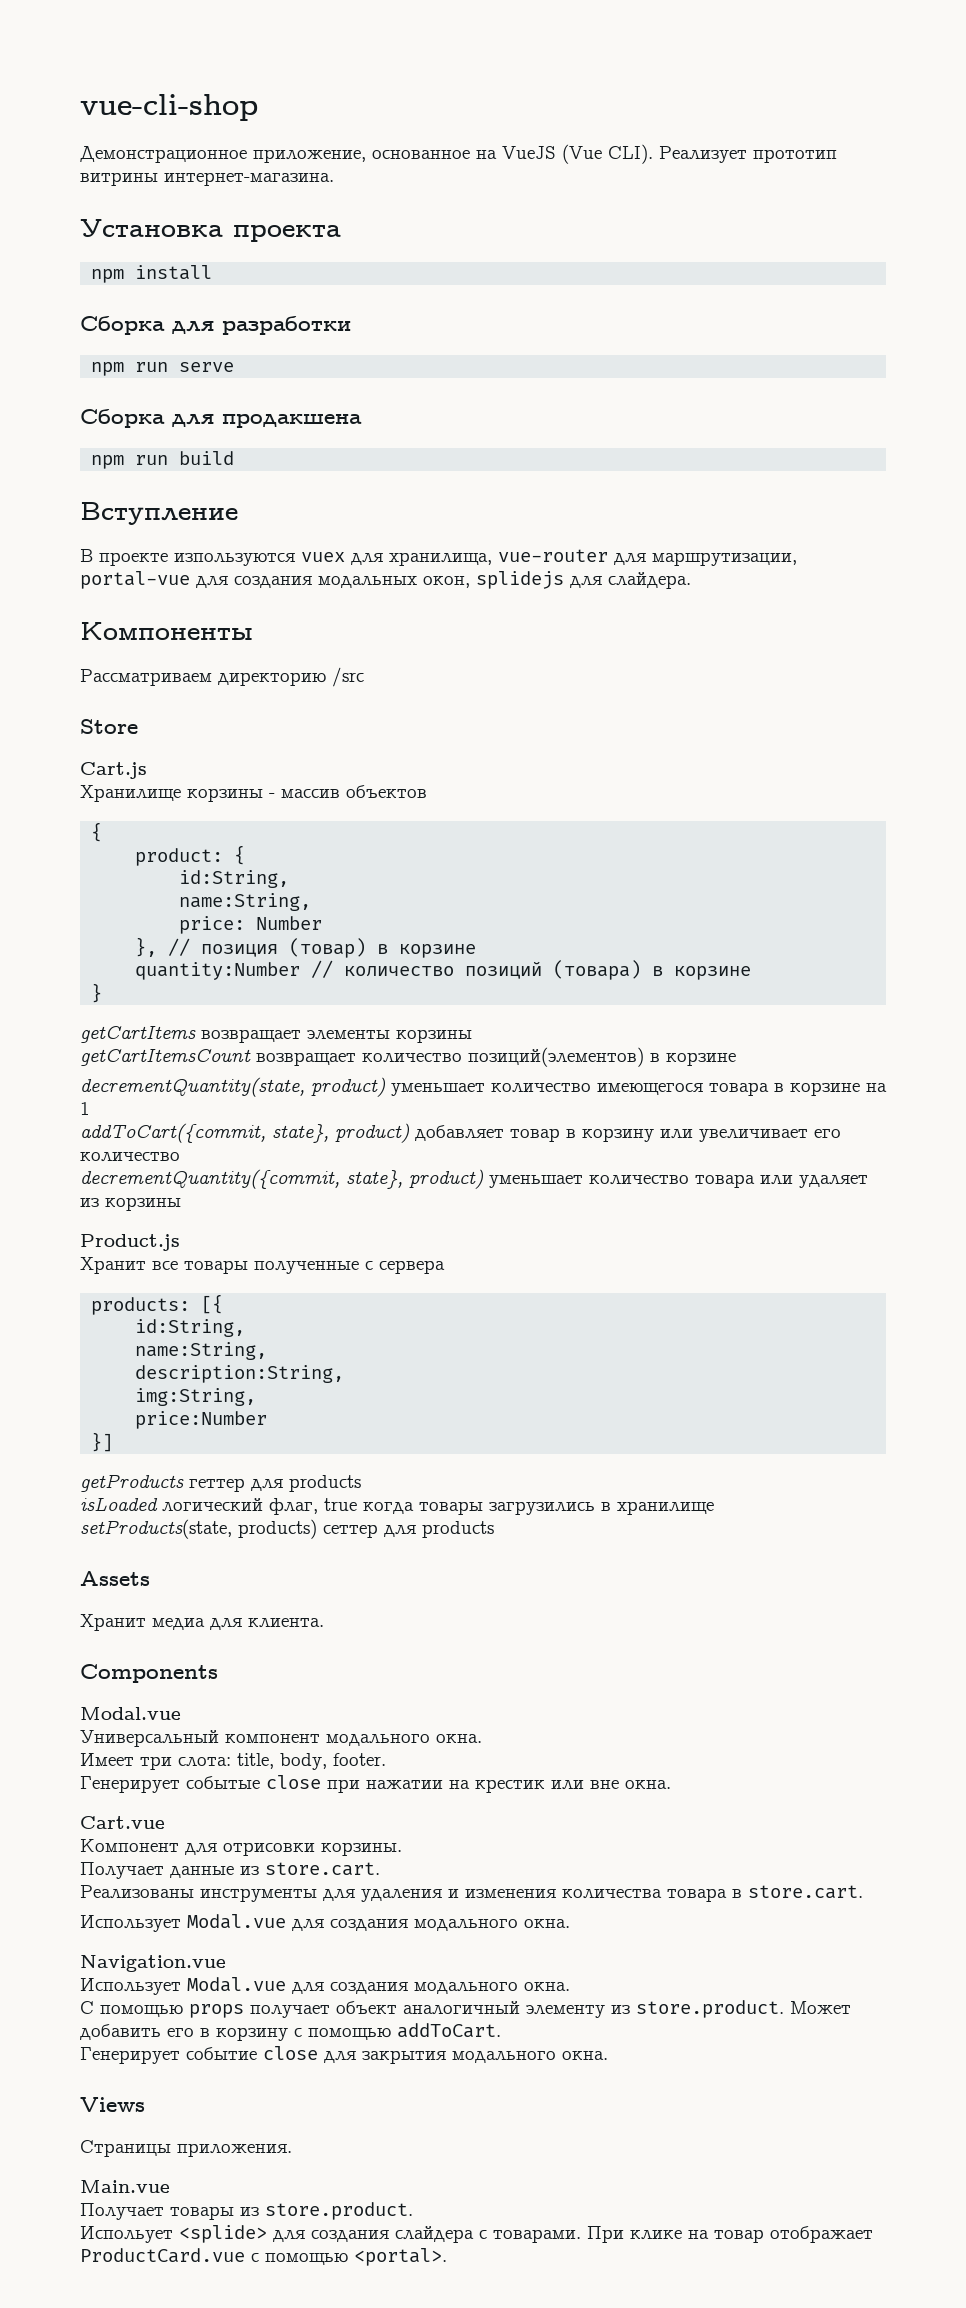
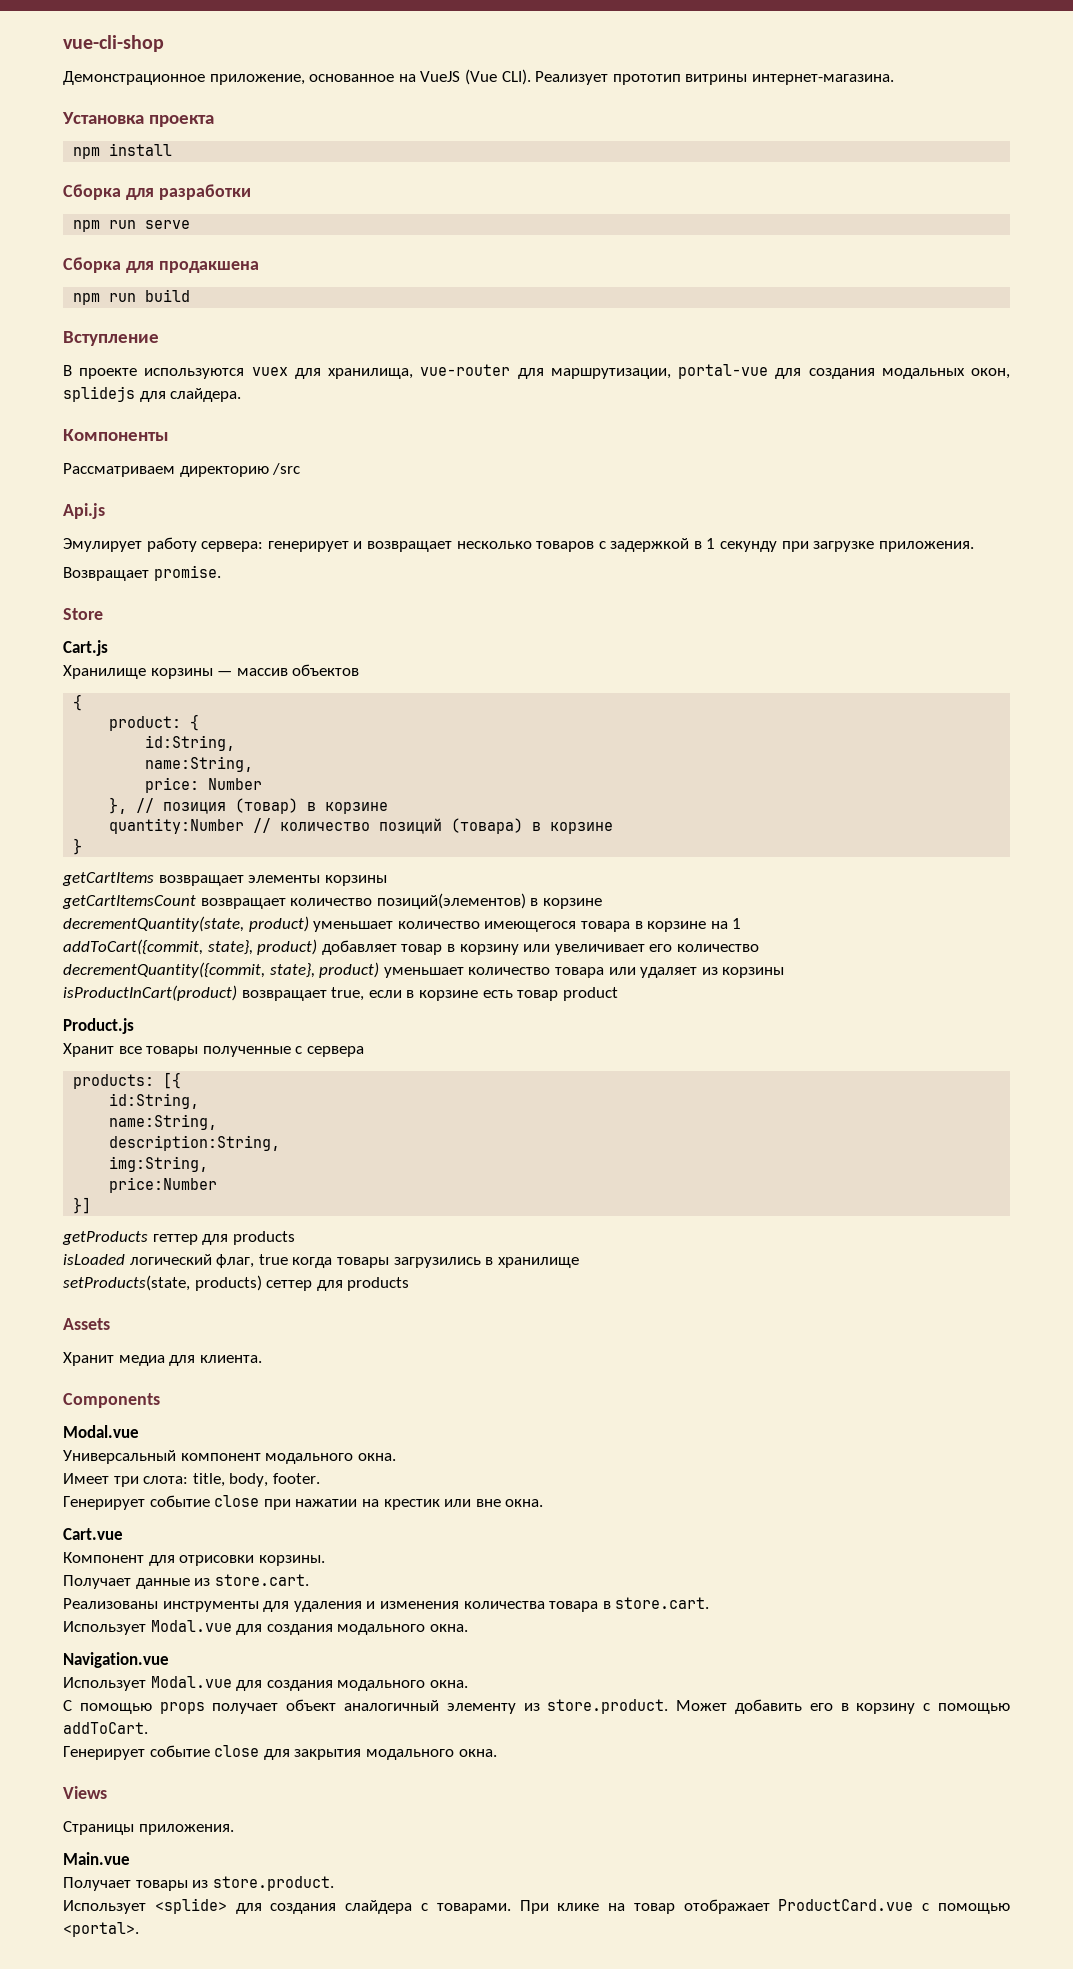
[174,553,295,566] изпользуются -> [144,368,245,379] используются
(364, 677) none -> [63,503,105,519] [63,537,974,552] [63,565,221,581] // Api.js // Эмулирует работу сервера: генерирует и возвращает несколько товаров с задержкой в 1 секунду при загрузке приложения. // Возвращает promise.
[269,793,275,798] - -> [217,671,233,676] —
(181, 1204) none -> [63,985,618,1001] // isProductInCart(product) возвращает true, если в корзине есть товар product
[186,1776,260,1789] событые -> [149,1495,210,1507] событие
[80,2226,173,2243] Испольует -> [63,1900,146,1914] Использует

